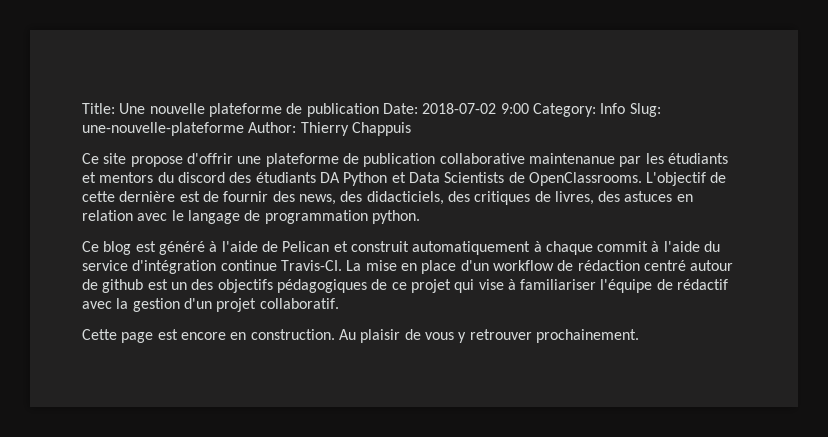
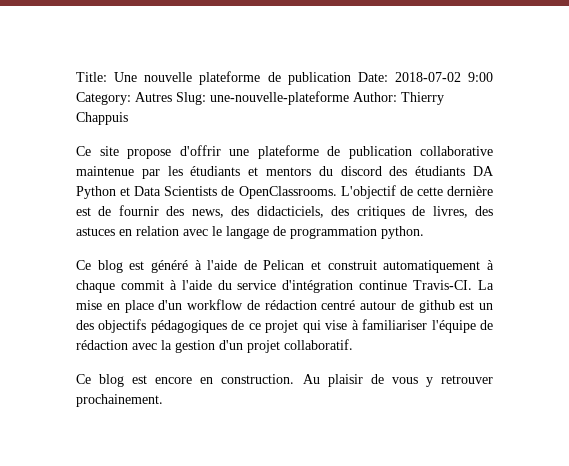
[600,103,626,114] Info -> [135,92,172,102] Autres
[528,153,615,164] maintenanue -> [76,166,134,176] maintenue
[677,279,729,290] rédactif -> [76,340,128,350] rédaction
[82,329,154,343] Cette page -> [76,374,125,387] Ce blog

